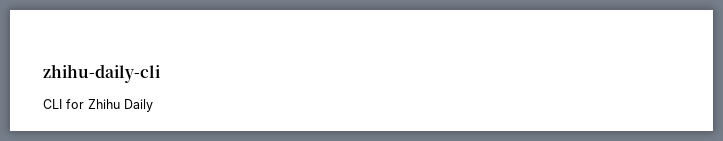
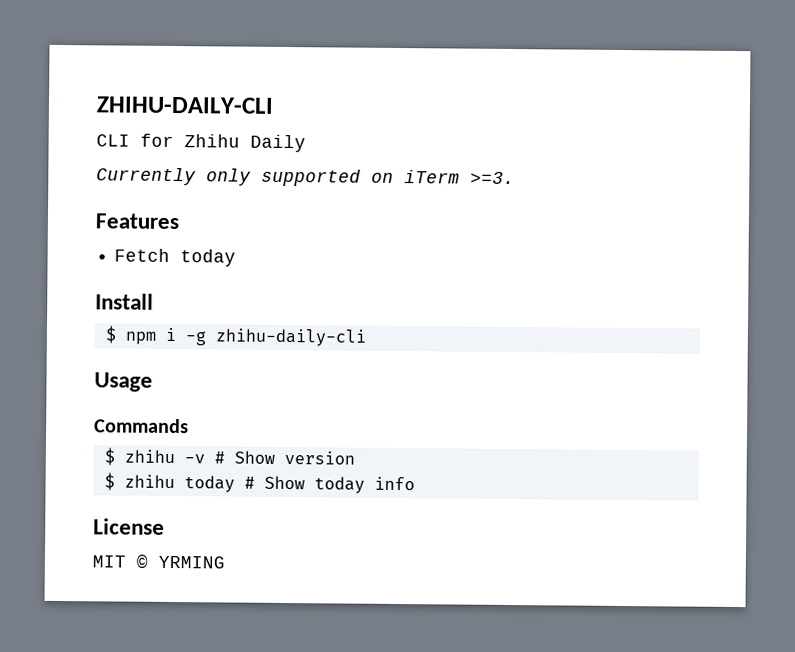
[43,64,160,83] zhihu-daily-cli -> [96,96,274,114] ZHIHU-DAILY-CLI
(153, 105) none -> [96,167,515,187] [95,213,179,230] [114,248,237,267] [95,293,154,310] [104,325,366,347] [94,372,153,392] [94,418,189,434] [103,447,355,466] [103,472,415,494] [93,518,165,535] [92,553,225,569] // Currently only supported on iTerm >=3. // Features // Fetch today // Install // $ npm i -g zhihu-daily-cli // Usage // Commands // $ zhihu -v # Show version // $ zhihu today # Show today info // License // MIT © YRMING

